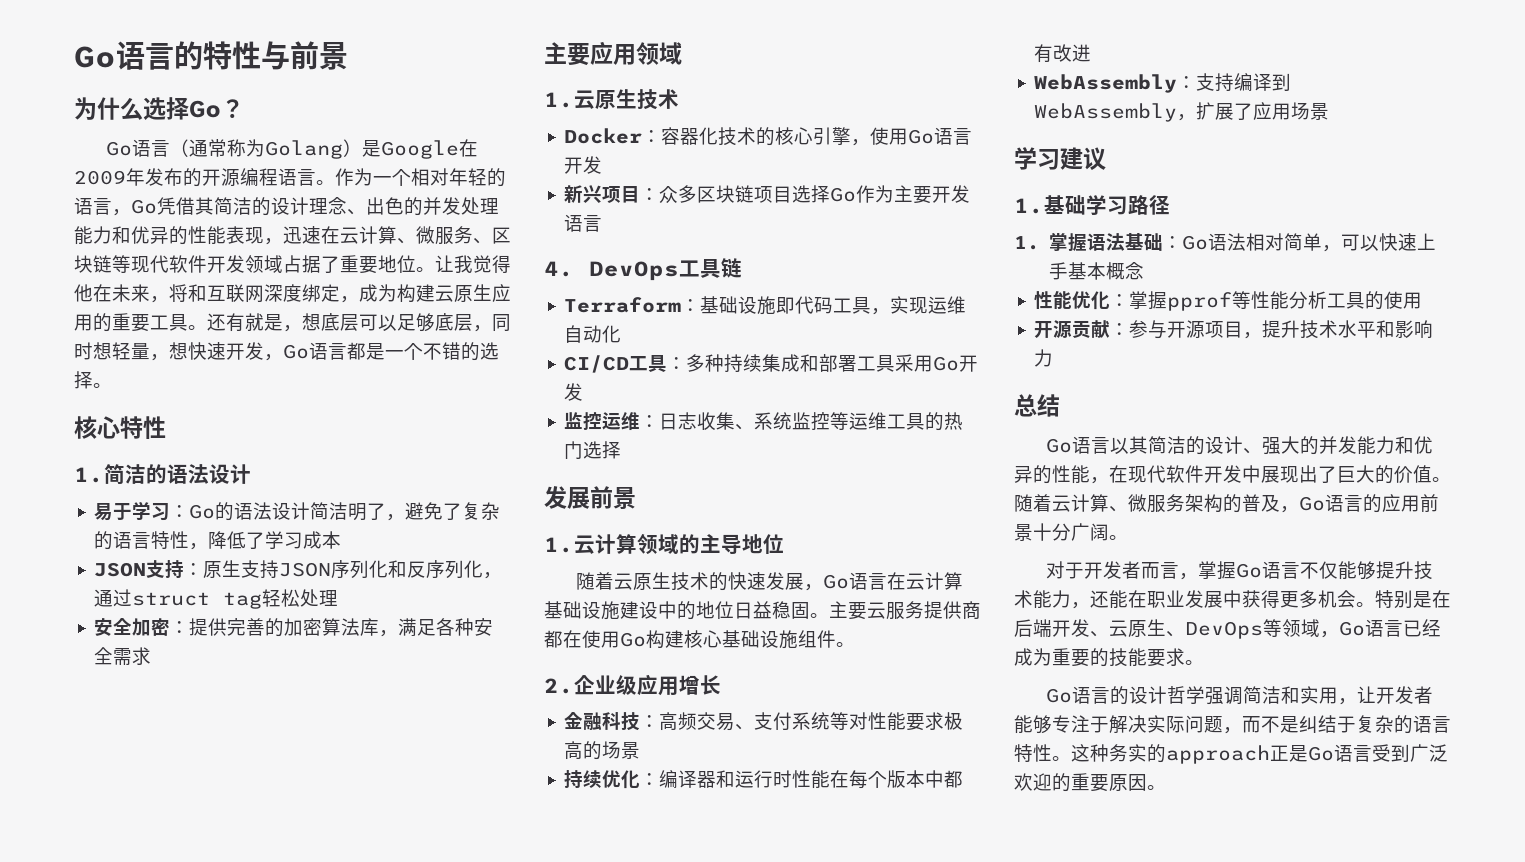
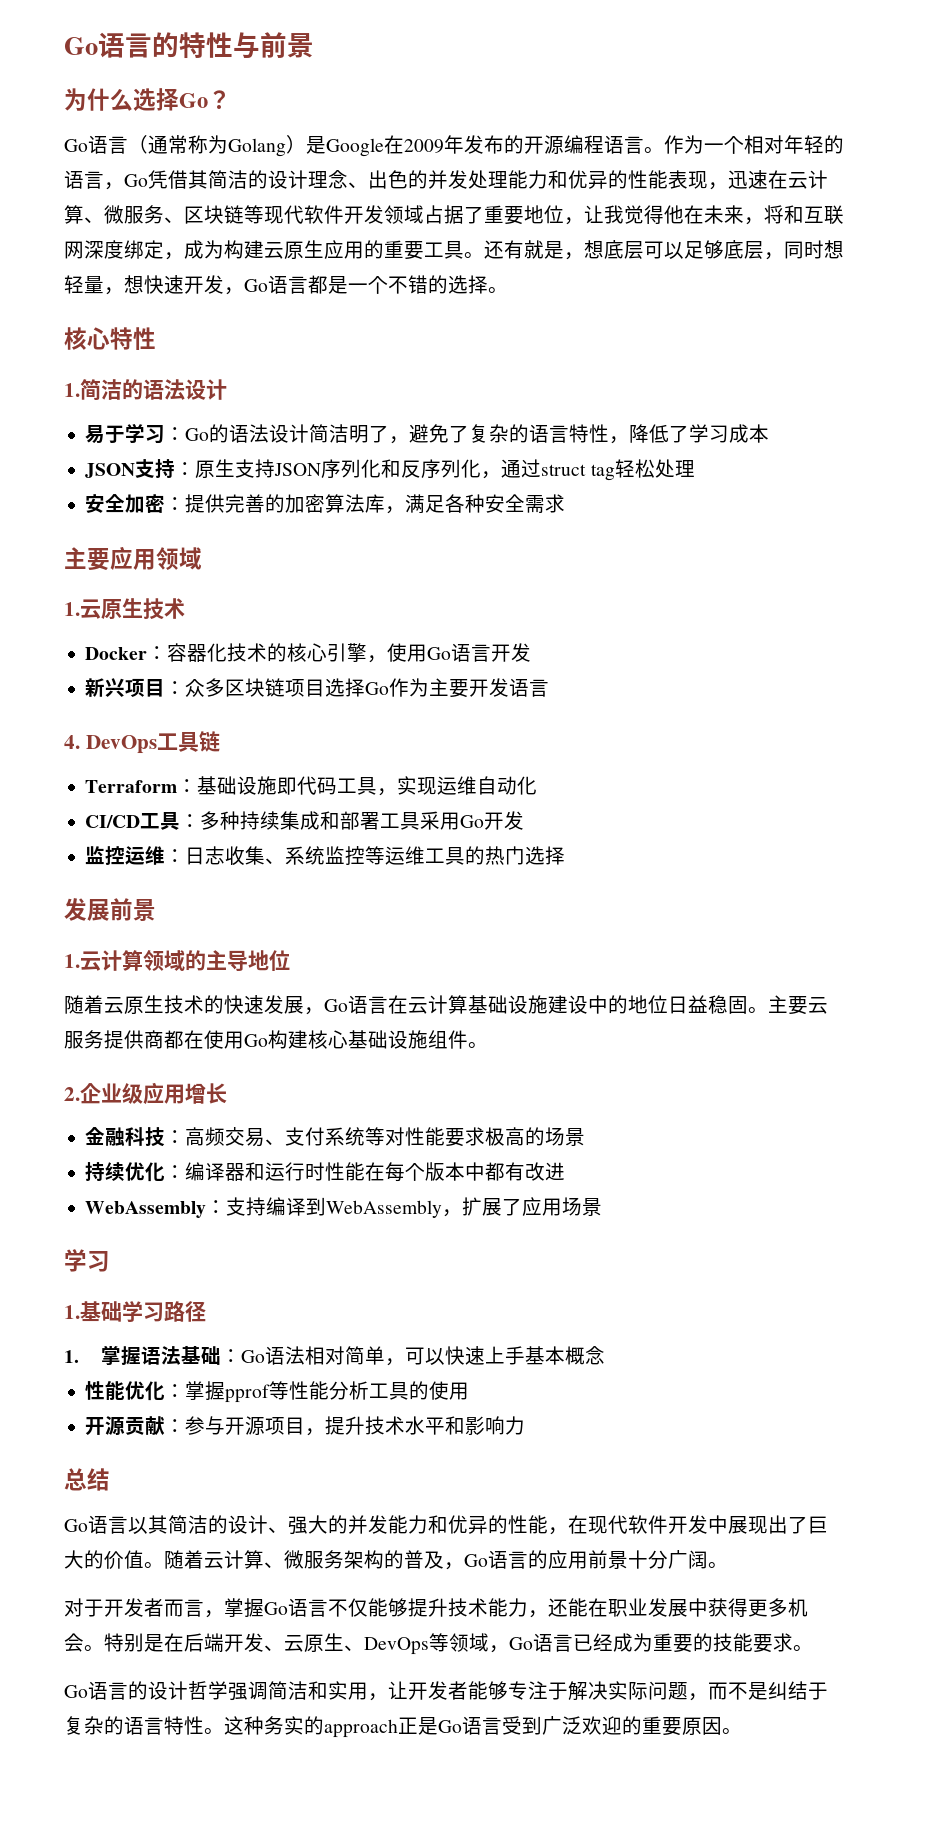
[416,267,435,272] 。 -> [564,217,584,225] ，
[1060,147,1106,171] 建议 -> (110, 1261) none

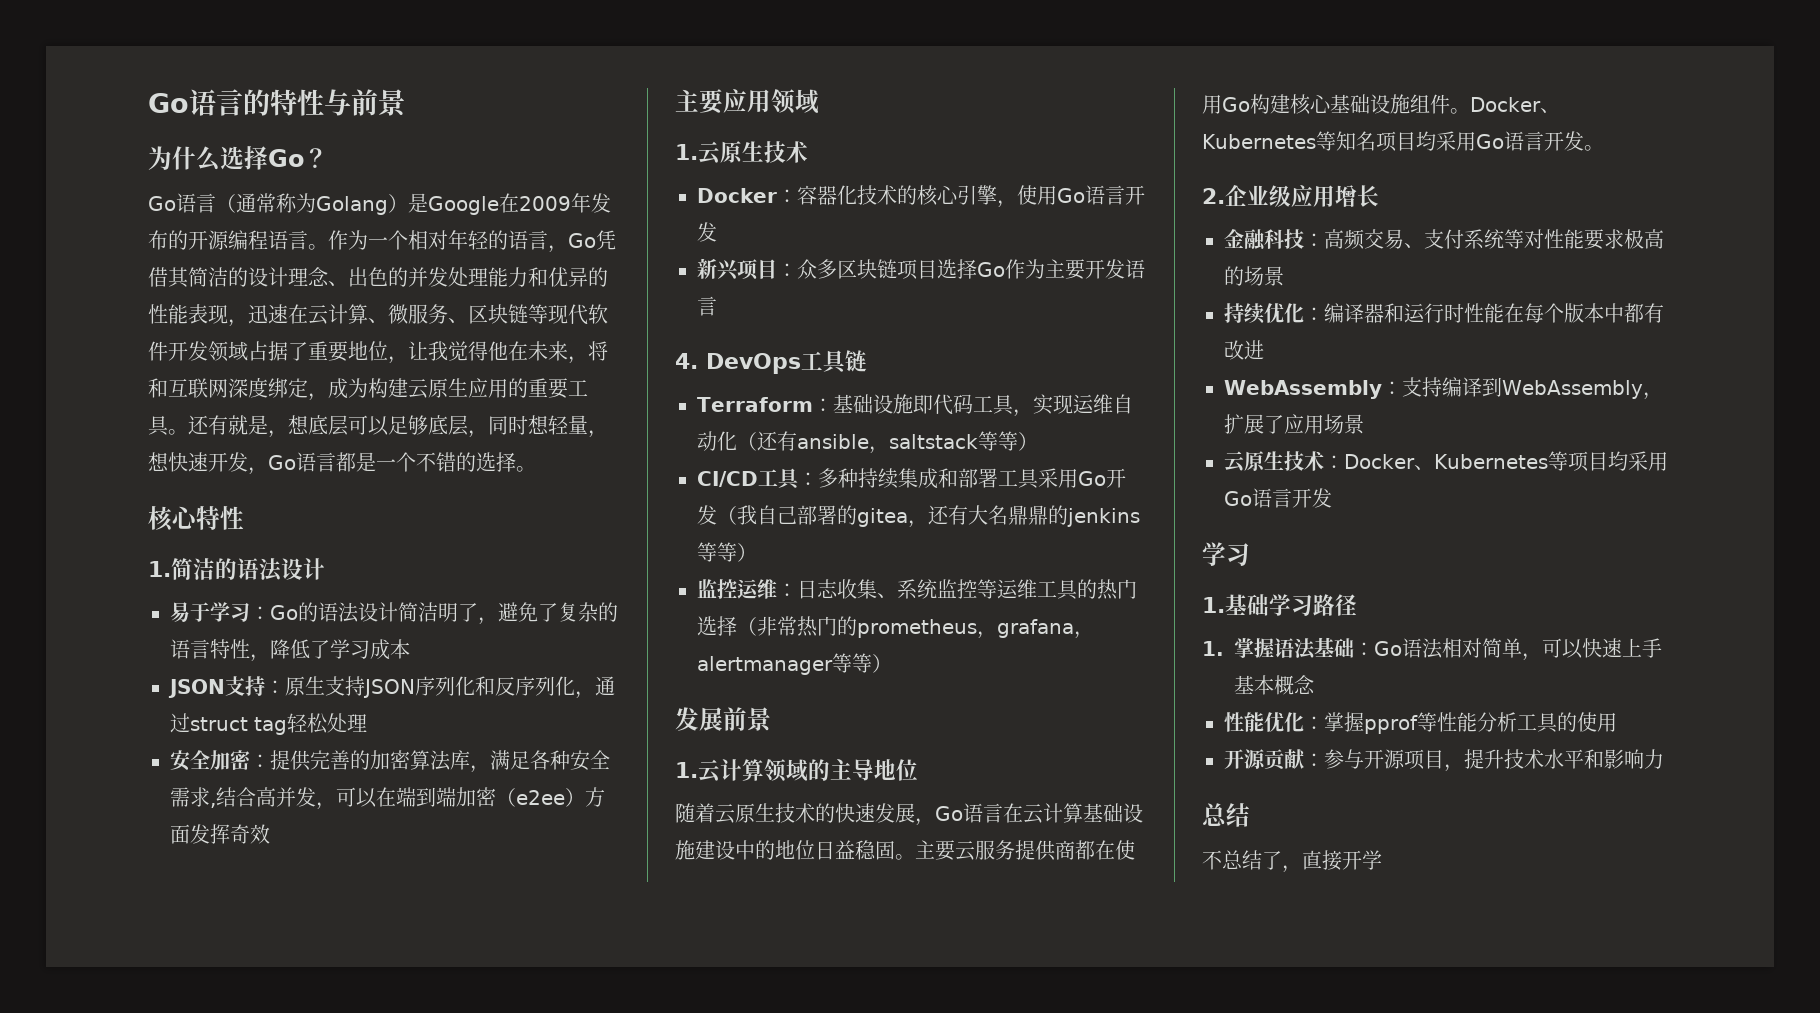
(566, 503) none -> [210,787,605,810] [170,824,270,844] ,结合高并发，可以在端到端加密（e2ee）方面发挥奇效
(538, 785) none -> [737,431,1038,454] （还有ansible，saltstack等等）
(525, 820) none -> [717,505,1140,528] [697,542,757,562] （我自己部署的gitea，还有大名鼎鼎的jenkins等等）
(566, 855) none -> [737,616,1094,639] [697,653,892,675] （非常热门的prometheus，grafana，alertmanager等等）
(488, 1045) none -> [1470,97,1560,113] [1202,131,1604,152] Docker、Kubernetes等知名项目均采用Go语言开发。
(603, 1207) none -> [1224,451,1668,473] [1224,488,1332,508] // 云原生技术：Docker、Kubernetes等项目均采用Go语言开发
[64,1515,828,1535] [64,1550,728,1570] [64,1598,808,1618] [64,1633,813,1655] [64,1681,828,1701] [64,1716,742,1738] Go语言以其简洁的设计、强大的并发能力和优异的性能，在现代软件开发中展现出了巨大的价值。随着云计算、微服务架构的普及，Go语言的应用前景十分广阔。 // 对于开发者而言，掌握Go语言不仅能够提升技术能力，还能在职业发展中获得更多机会。特别是在后端开发、云原生、DevOps等领域，Go语言已经成为重要的技能要求。 // Go语言的设计哲学强调简洁和实用，让开发者能够专注于解决实际问题，而不是纠结于复杂的语言特性。这种务实的approach正是Go语言受到广泛欢迎的重要原因。 -> [1202,850,1382,873] 不总结了，直接开学

